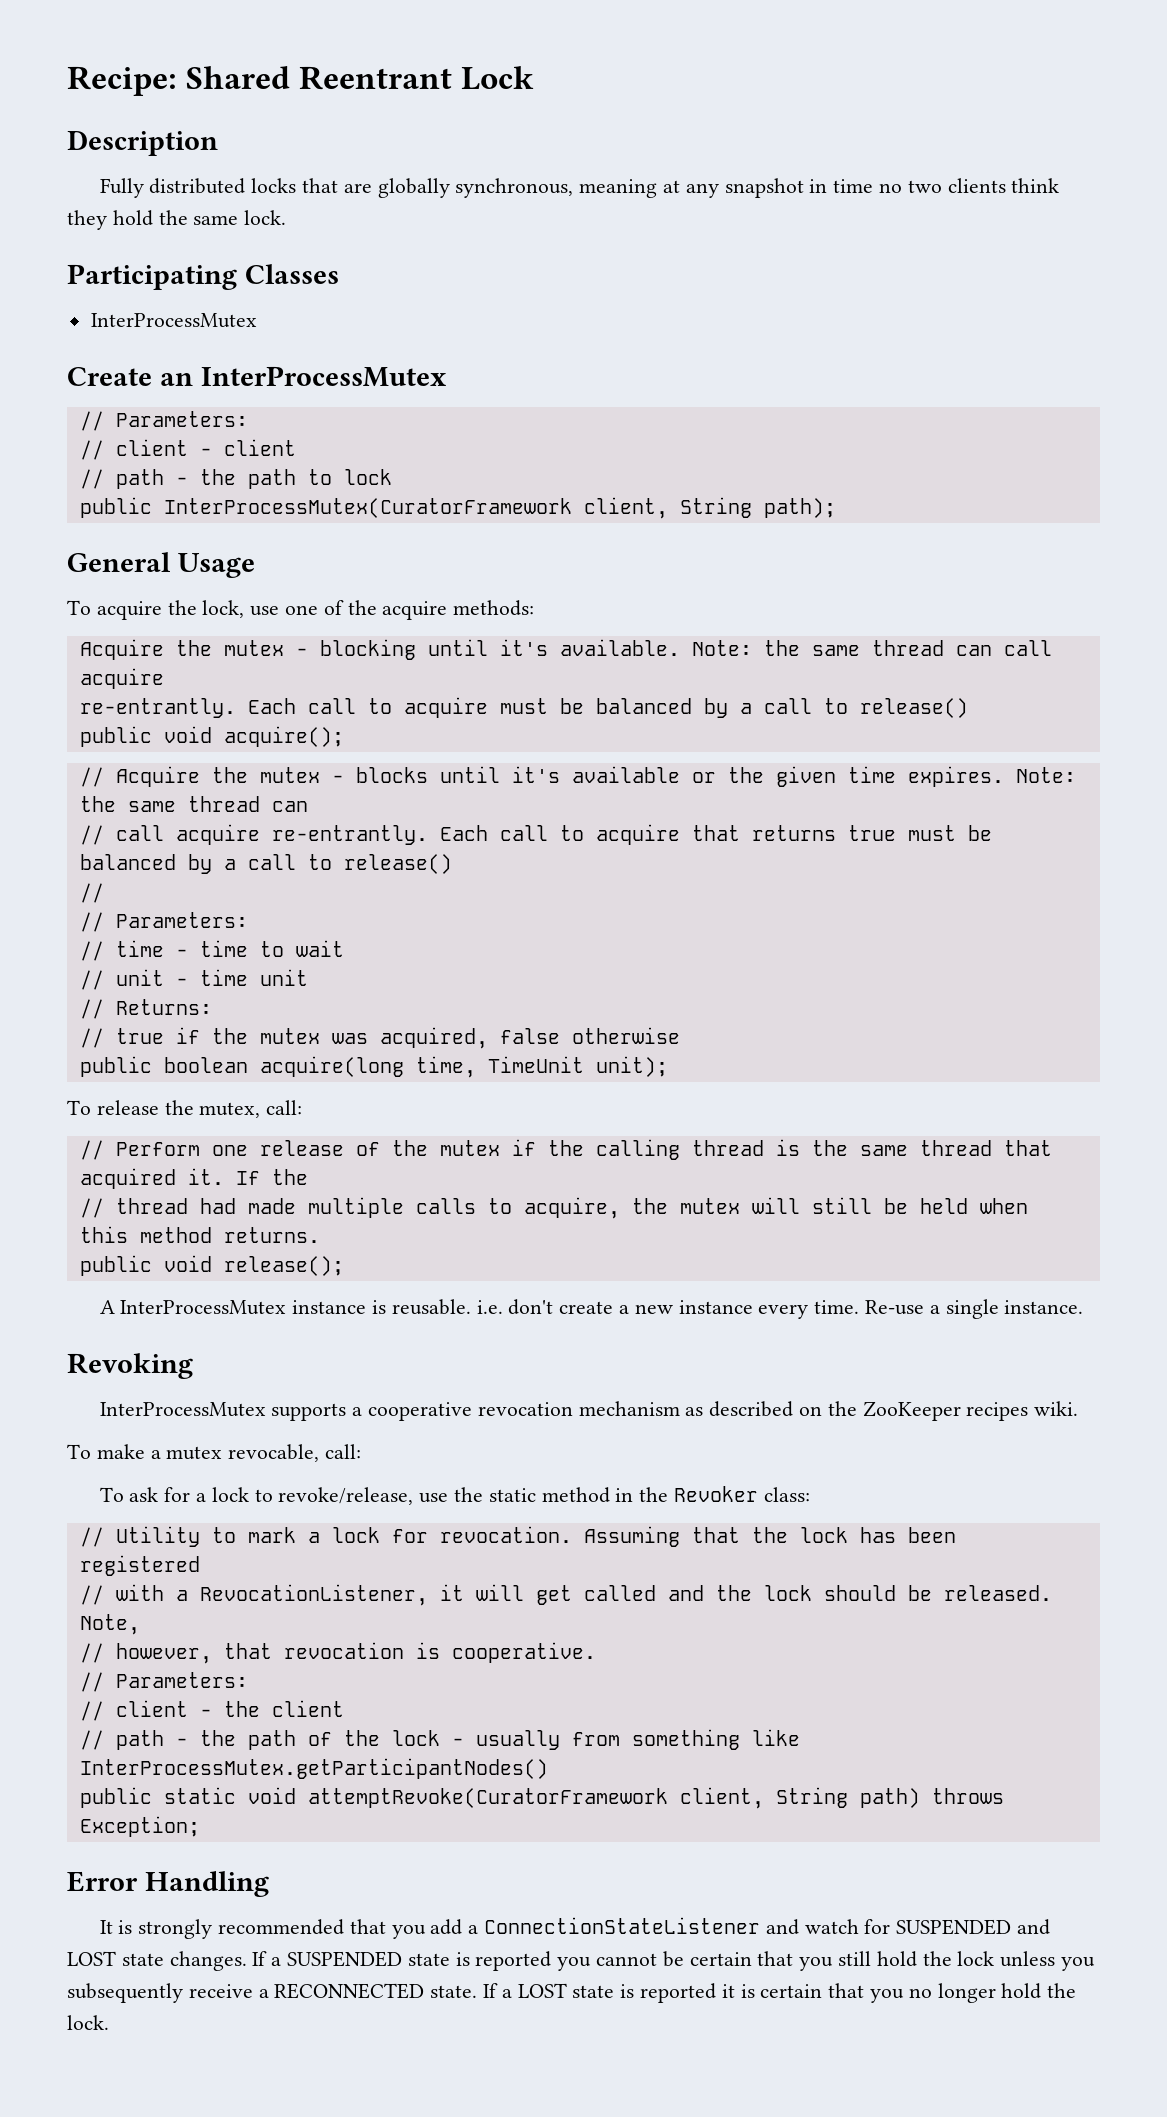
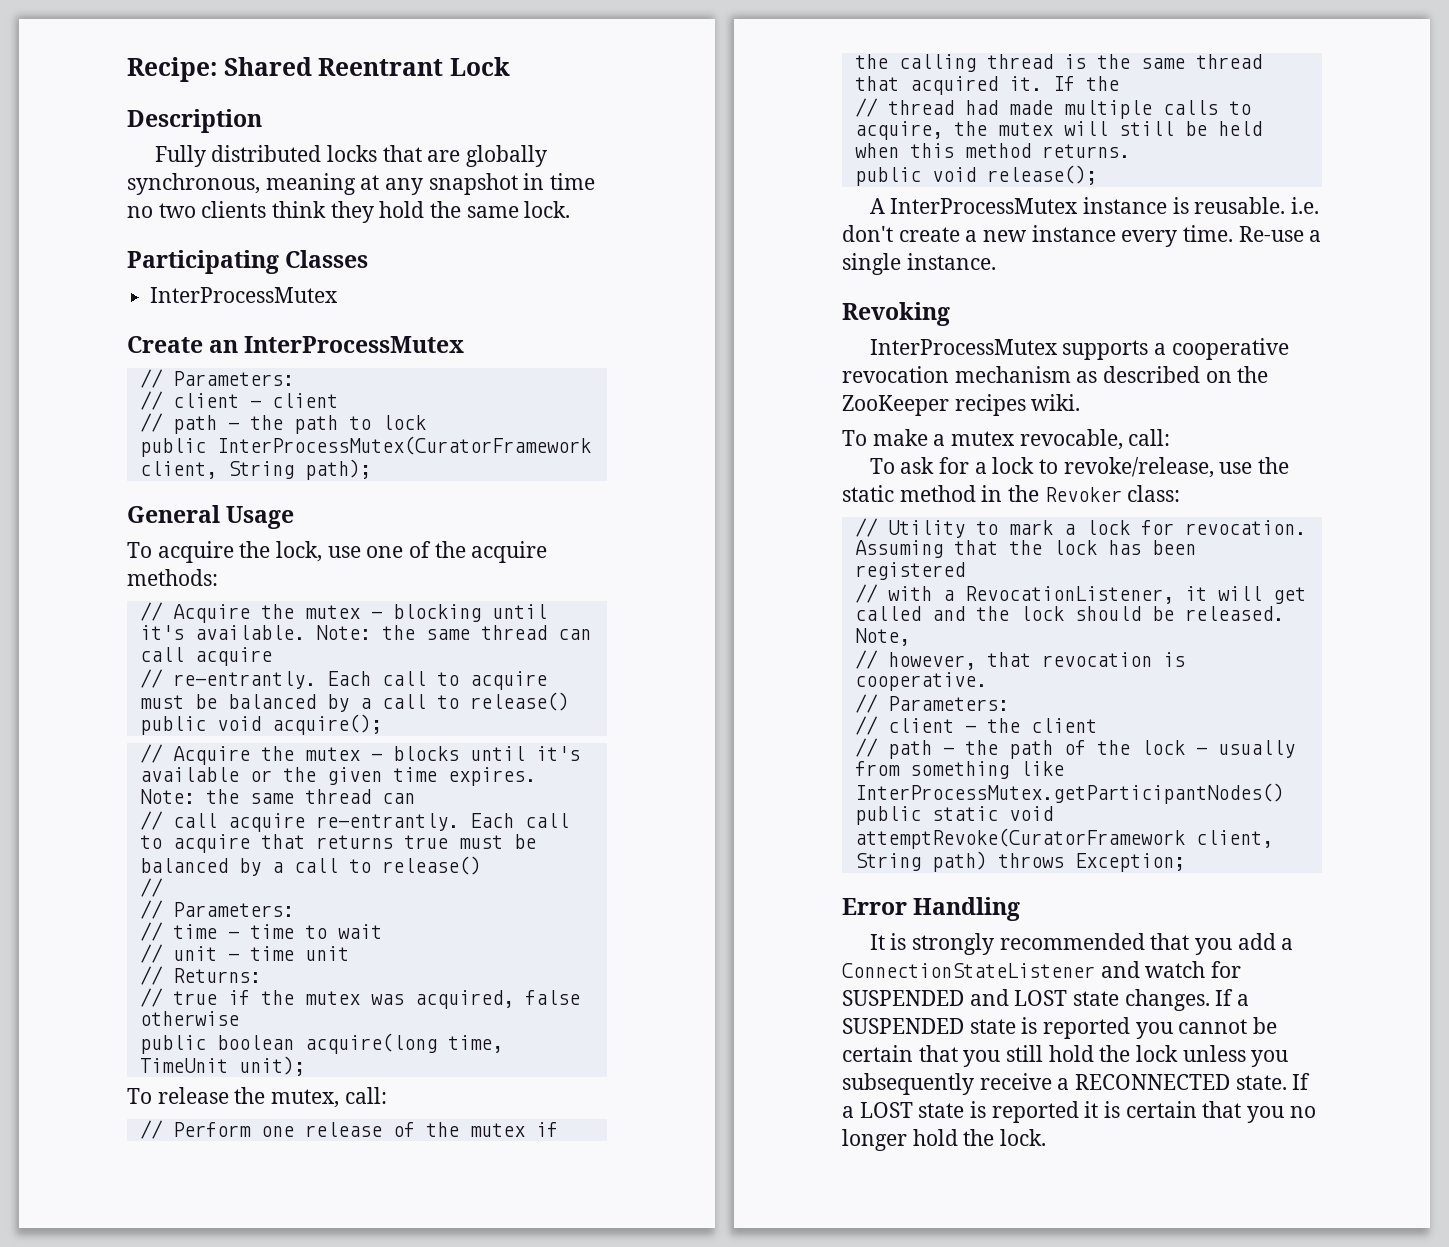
(535, 608) none -> [139,602,163,621] //
(164, 678) none -> [139,669,163,688] //

